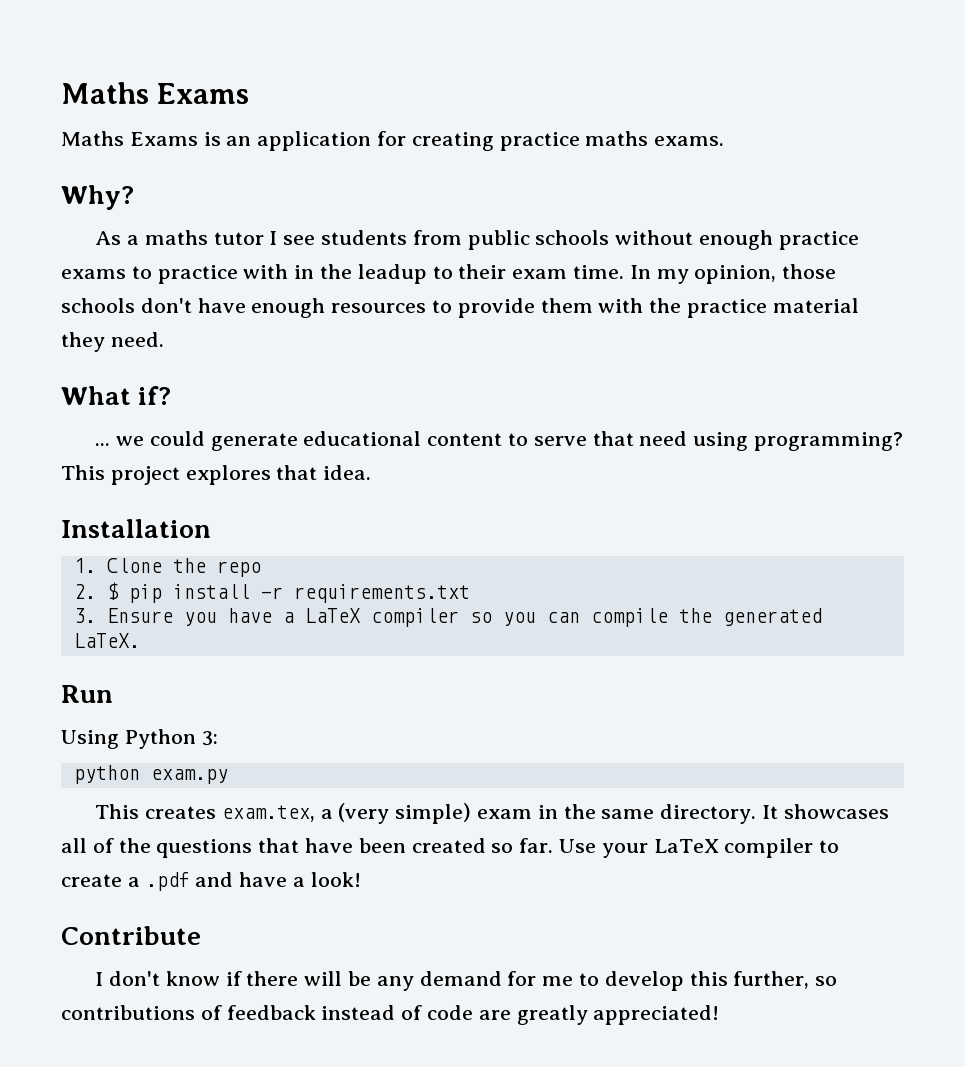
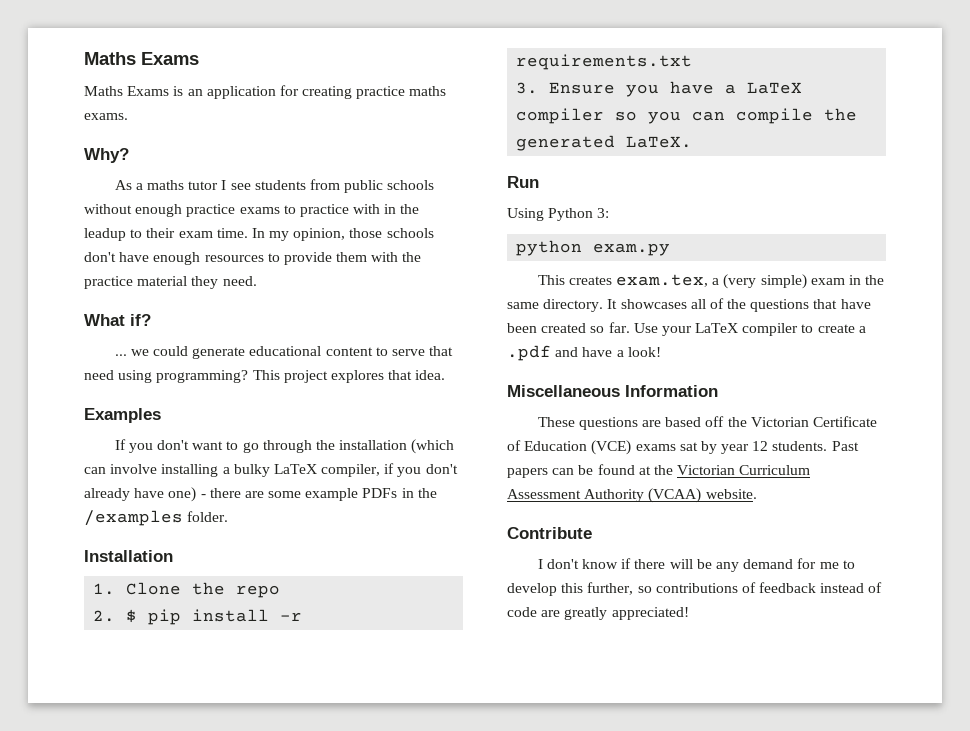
(372, 472) none -> [84,408,161,423] [114,439,455,454] [84,463,458,477] [84,487,437,502] [84,510,229,526] // Examples // If you don't want to go through the installation (which can involve installing a bulky LaTeX compiler, if you don't already have one) - there are some example PDFs in the /examples folder.
(361, 879) none -> [507,385,718,397] [537,416,878,430] [507,440,859,455] [507,464,811,478] [507,488,757,503] // Miscellaneous Information // These questions are based off the Victorian Certificate of Education (VCE) exams sat by year 12 students. Past papers can be found at the Victorian Curriculum Assessment Authority (VCAA) website.

